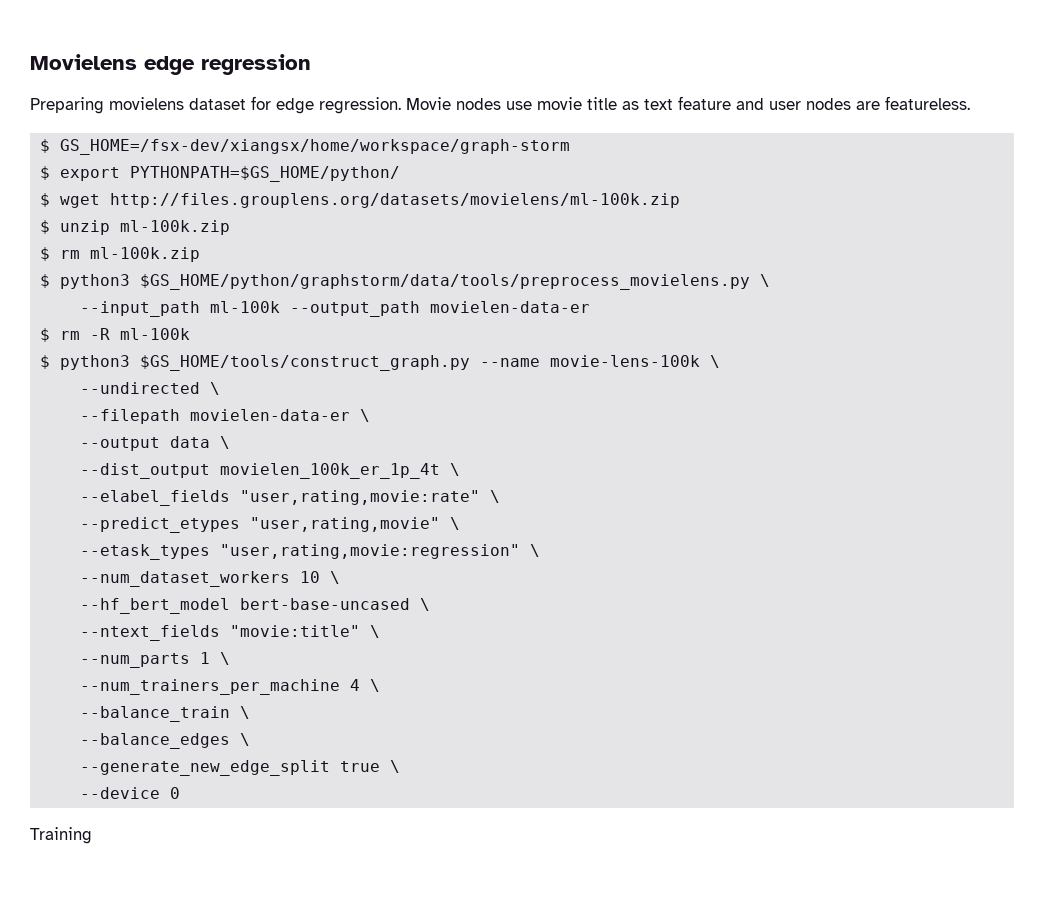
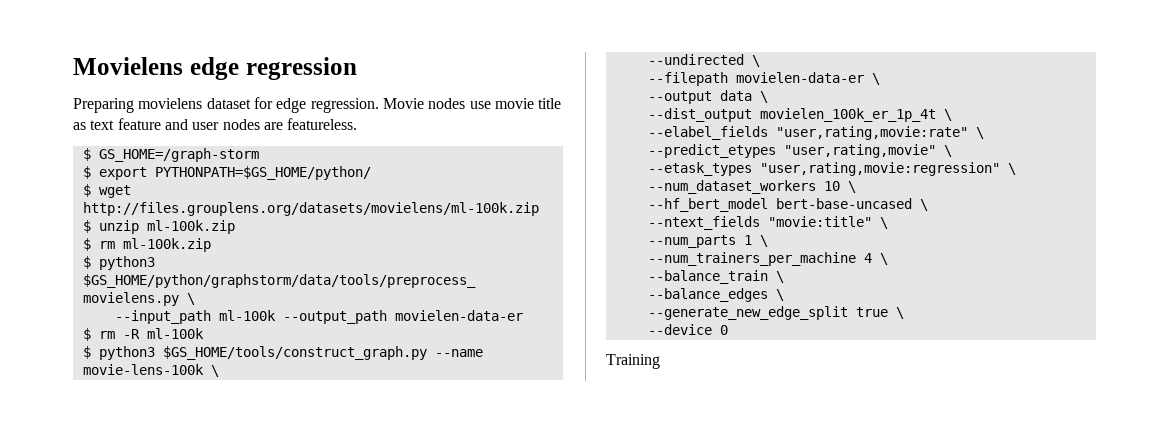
[60,139,571,155] GS_HOME=/fsx-dev/xiangsx/home/workspace/graph-storm -> [98,148,259,162] GS_HOME=/graph-storm

